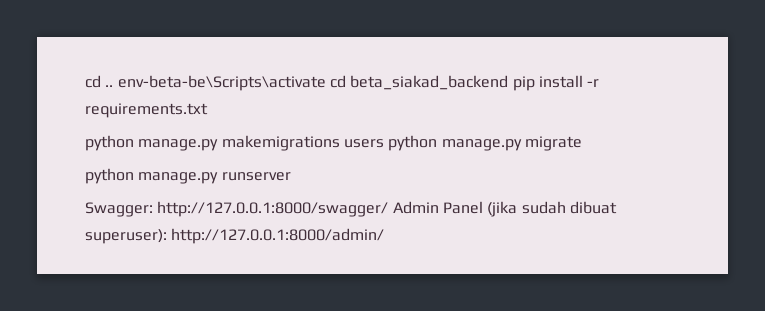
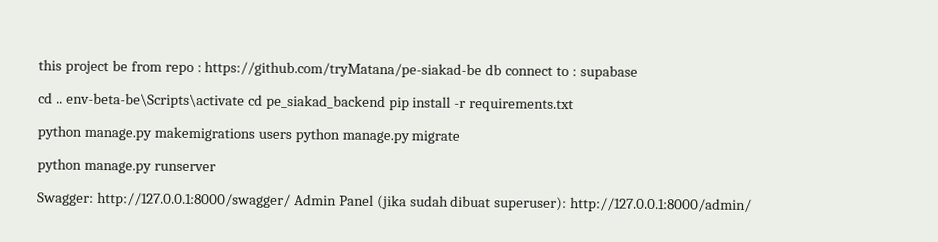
(85, 81) none -> [38,59,639,80] this project be from repo : https://github.com/tryMatana/pe-siakad-be db connect to : supabase //
[350,75,509,90] beta_siakad_backend -> [265,94,386,111] pe_siakad_backend

